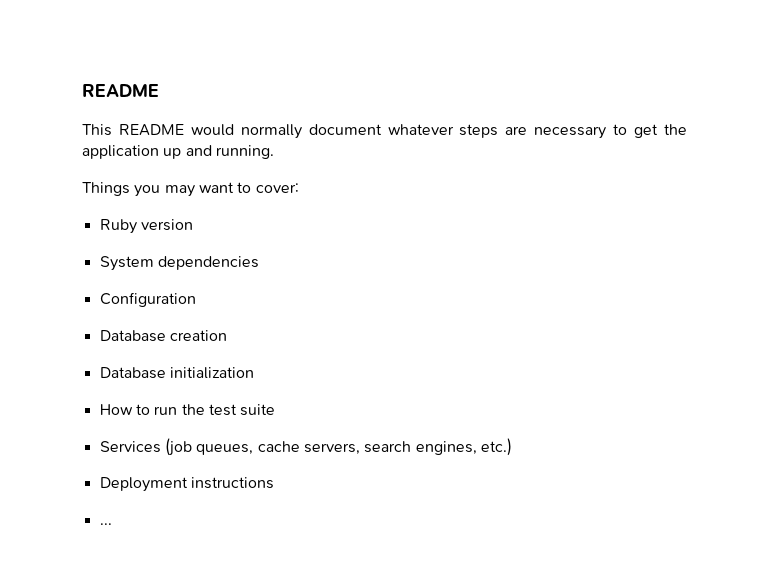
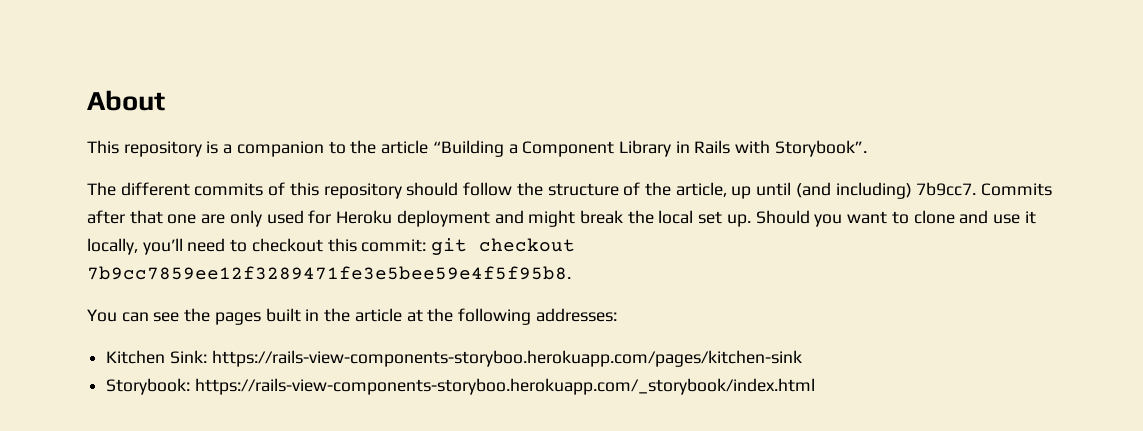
[82,84,159,97] README -> [87,90,165,111] About
[118,124,687,139] [82,145,274,159] [82,182,299,197] [99,219,193,234] [99,256,259,271] [99,292,196,307] [99,330,227,342] [99,367,254,379] [99,404,276,416] [99,438,512,456] [99,477,274,492] [99,523,112,525] README would normally document whatever steps are necessary to get the application up and running. // Things you may want to cover: // Ruby version // System dependencies // Configuration // Database creation // Database initialization // How to run the test suite // Services (job queues, cache servers, search engines, etc.) // Deployment instructions // ... -> [123,140,867,157] [87,182,1053,199] [87,210,1036,227] [87,238,576,255] [87,266,571,280] [87,308,617,325] [106,350,802,367] [106,378,815,395] repository is a companion to the article “Building a Component Library in Rails with Storybook”. // The different commits of this repository should follow the structure of the article, up until (and including) 7b9cc7. Commits after that one are only used for Heroku deployment and might break the local set up. Should you want to clone and use it locally, you’ll need to checkout this commit: git checkout 7b9cc7859ee12f3289471fe3e5bee59e4f5f95b8. // You can see the pages built in the article at the following addresses: // Kitchen Sink: https://rails-view-components-storyboo.herokuapp.com/pages/kitchen-sink // Storybook: https://rails-view-components-storyboo.herokuapp.com/_storybook/index.html

